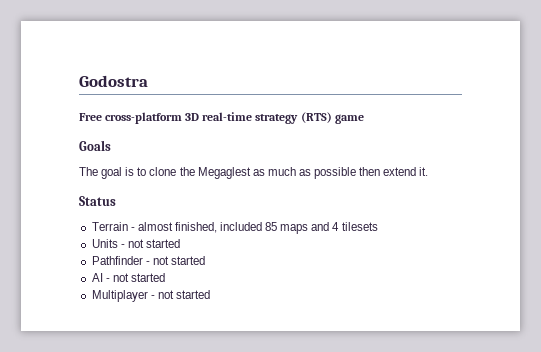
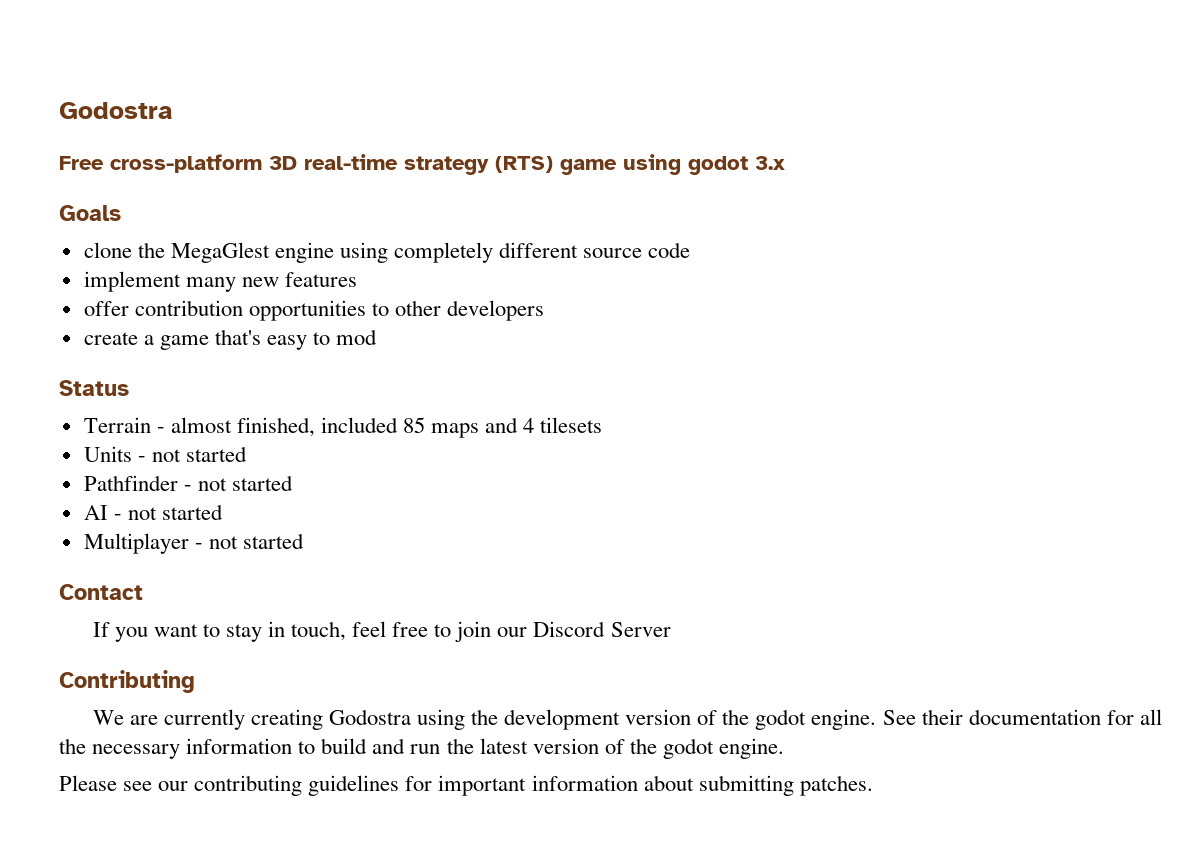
[79,140,111,151] [79,167,429,179] // Goals // The goal is to clone the Megaglest as much as possible then extend it. -> [623,154,785,175] [59,205,121,221] [83,242,691,263] [83,271,357,292] [83,300,545,321] [83,329,378,350] using godot 3.x // Goals // clone the MegaGlest engine using completely different source code // implement many new features // offer contribution opportunities to other developers // create a game that's easy to mod
(210, 294) none -> [59,584,143,600] [92,621,671,642] [59,670,195,693] [92,709,1162,730] [59,738,784,759] [59,775,873,796] // Contact // If you want to stay in touch, feel free to join our Discord Server // Contributing // We are currently creating Godostra using the development version of the godot engine. See their documentation for all the necessary information to build and run the latest version of the godot engine. // Please see our contributing guidelines for important information about submitting patches.

